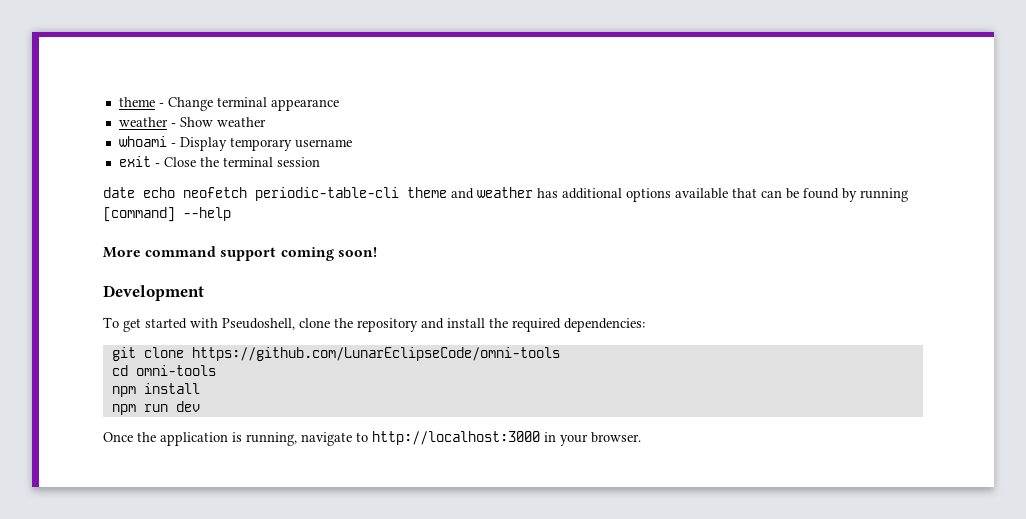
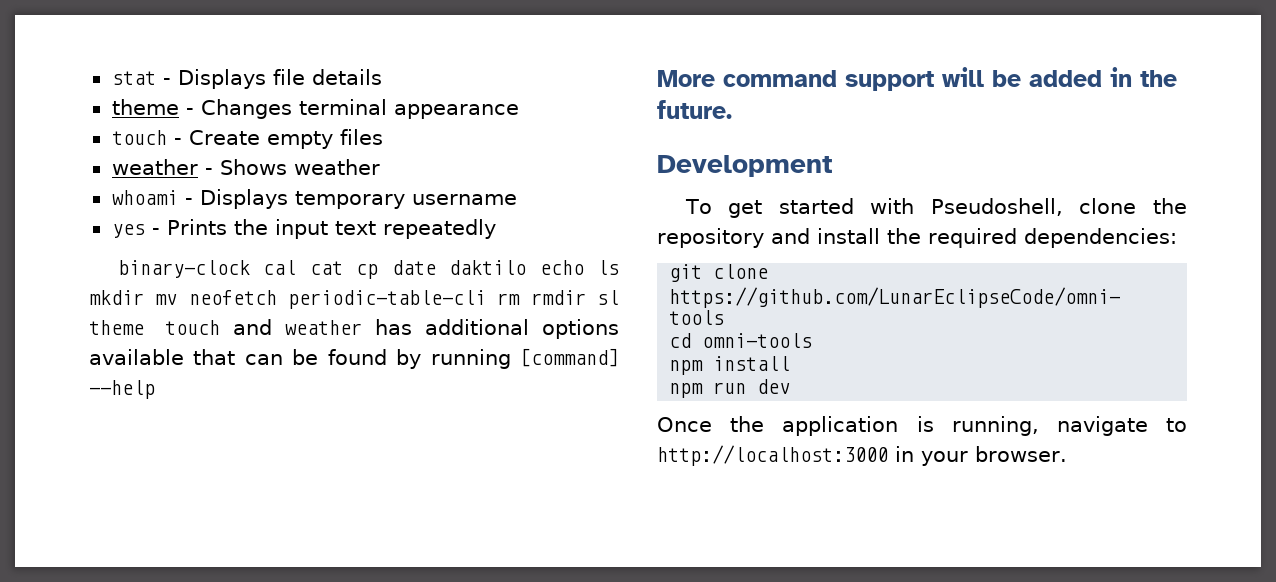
(118, 102) none -> [111,69,382,89] stat - Displays file details //
[167,97,213,111] Change -> [200,99,292,119] Changes
(339, 105) none -> [111,129,383,149] // touch - Create empty files
[179,117,213,127] Show -> [219,159,287,175] Shows
[179,137,227,151] Display -> [199,189,288,209] Displays
[118,156,320,167] [103,187,447,201] exit - Close the terminal session // date echo neofetch periodic-table-cli theme -> [111,219,496,239] [117,260,619,279] [89,290,619,309] [89,320,220,335] yes - Prints the input text repeatedly // binary-clock cal cat cp date daktilo echo ls mkdir mv neofetch periodic-table-cli rm rmdir sl theme touch
[280,247,377,261] coming soon! -> [942,67,1177,87] [657,100,732,119] will be added in the future.

